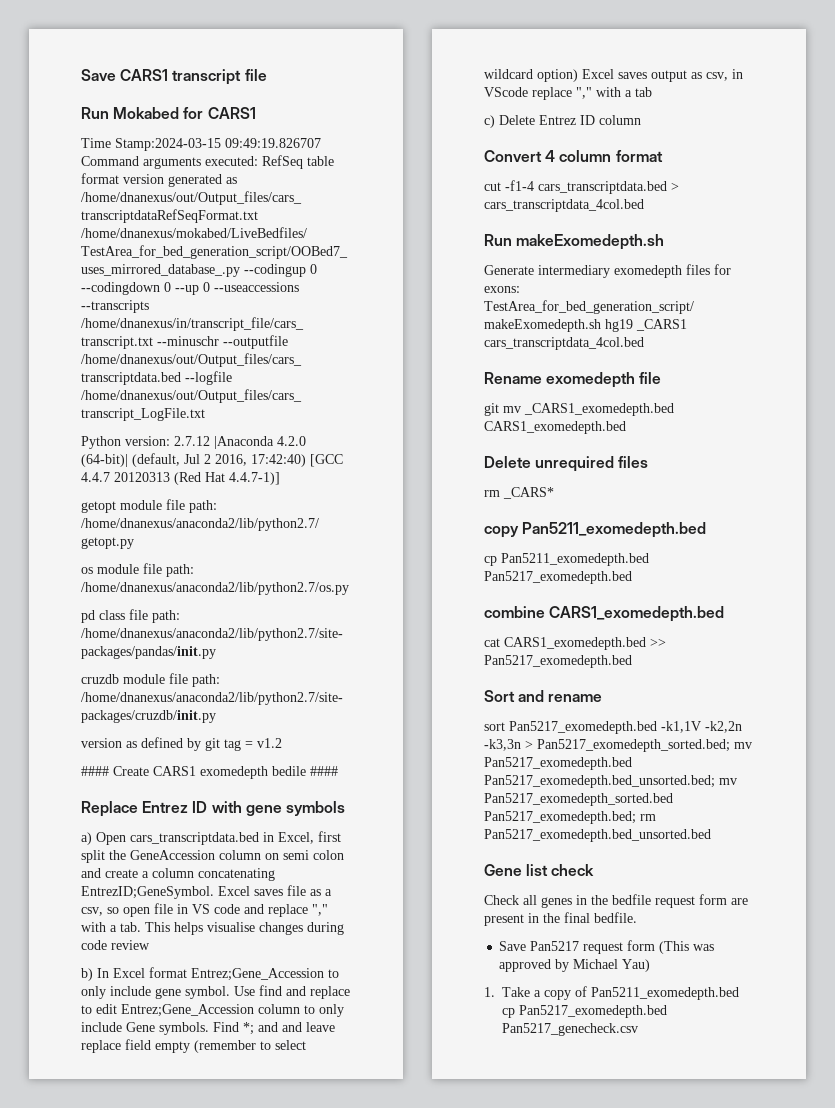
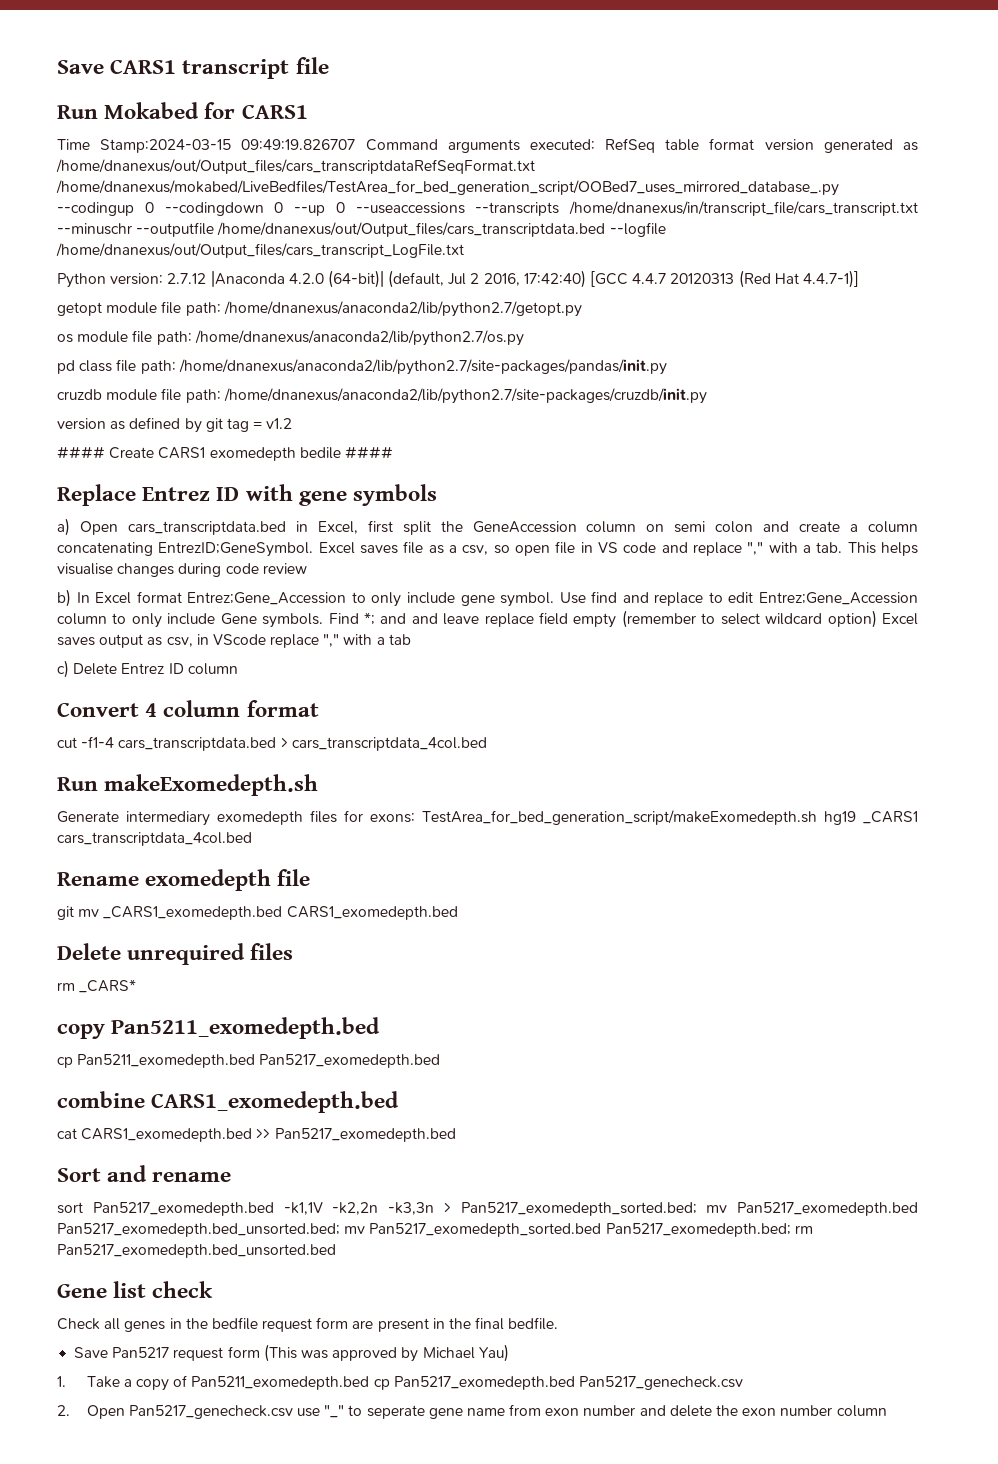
(638, 1029) none -> [57,1404,887,1419] // 2. Open Pan5217_genecheck.csv use "_" to seperate gene name from exon number and delete the exon number column

